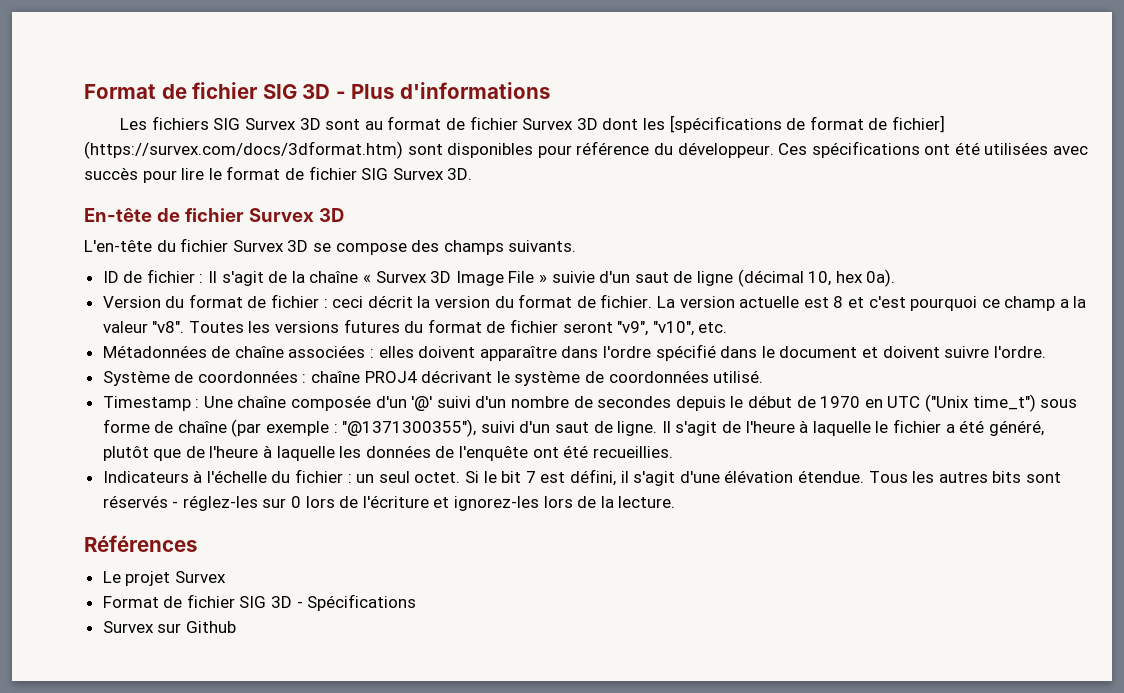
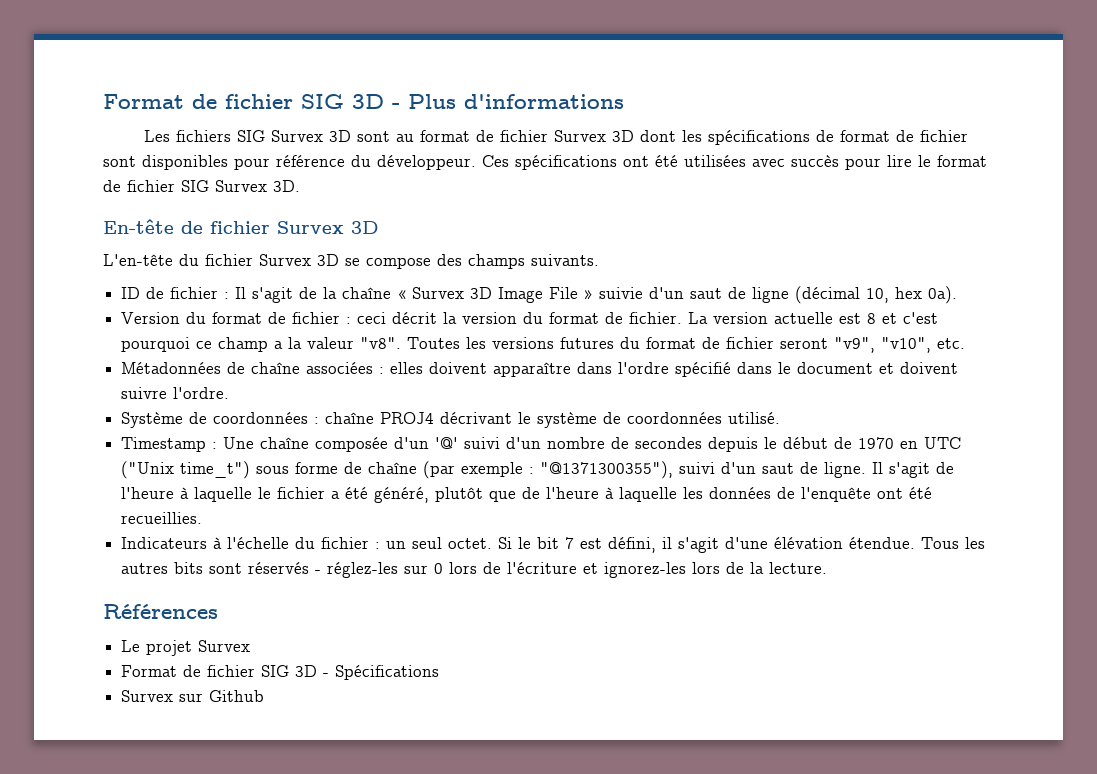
[669,115,782,133] [spécifications -> [708,130,811,145] spécifications
[891,115,945,133] [84,141,403,159] fichier] (https://survex.com/docs/3dformat.htm) -> [920,130,969,142] fichier

